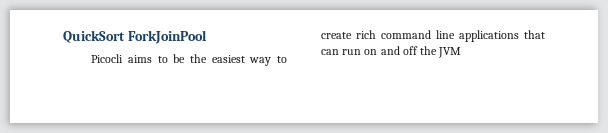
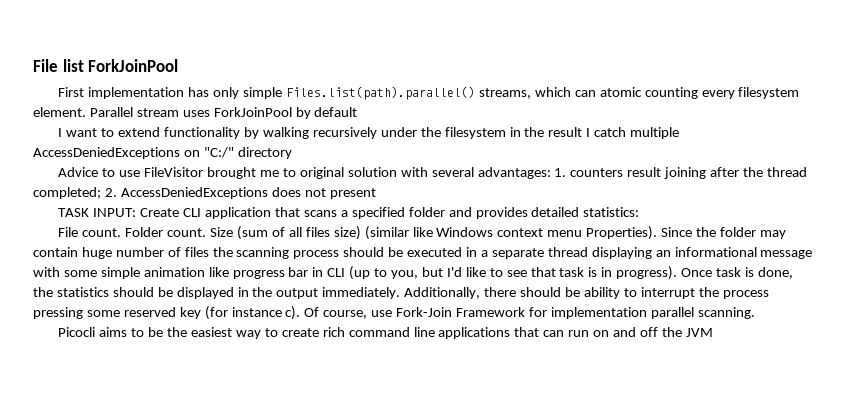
[63,30,207,44] QuickSort ForkJoinPool -> [33,59,179,72] [58,86,800,100] [33,107,358,119] [58,127,680,139] [33,147,292,159] [58,167,807,179] [33,187,376,199] [58,207,640,219] [58,226,786,240] [33,247,813,259] [33,266,793,280] [33,287,769,299] [33,306,755,320] File list ForkJoinPool // First implementation has only simple Files.list(path).parallel() streams, which can atomic counting every filesystem element. Parallel stream uses ForkJoinPool by default // I want to extend functionality by walking recursively under the filesystem in the result I catch multiple AccessDeniedExceptions on "C:/" directory // Advice to use FileVisitor brought me to original solution with several advantages: 1. counters result joining after the thread completed; 2. AccessDeniedExceptions does not present // TASK INPUT: Create CLI application that scans a specified folder and provides detailed statistics: // File count. Folder count. Size (sum of all files size) (similar like Windows context menu Properties). Since the folder may contain huge number of files the scanning process should be executed in a separate thread displaying an informational message with some simple animation like progress bar in CLI (up to you, but I'd like to see that task is in progress). Once task is done, the statistics should be displayed in the output immediately. Additionally, there should be ability to interrupt the process pressing some reserved key (for instance c). Of course, use Fork-Join Framework for implementation parallel scanning.

